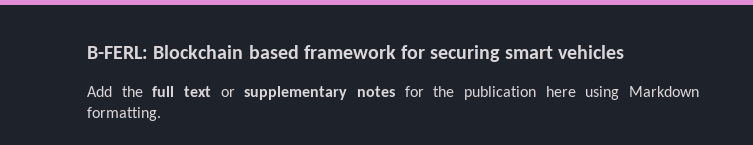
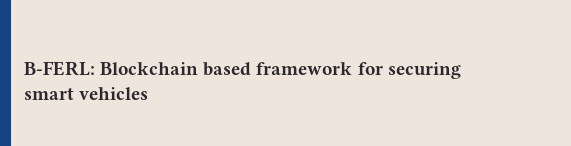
[87,86,700,100] [87,107,161,121] // Add the full text or supplementary notes for the publication here using Markdown formatting. -> (149, 93) none

